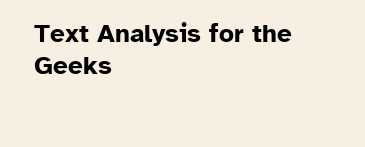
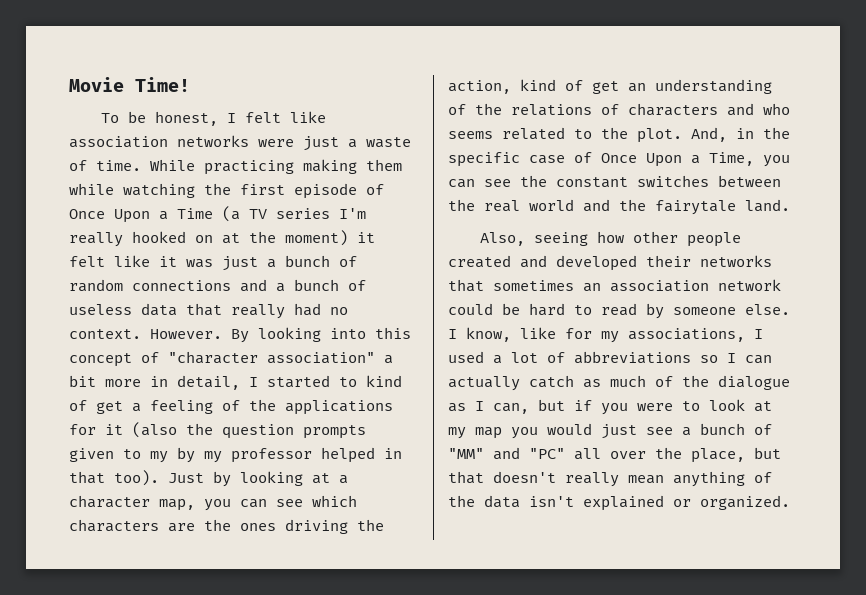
[34,22,292,46] [34,57,112,74] Text Analysis for the Geeks -> [69,77,190,92] [101,111,327,126] [69,135,411,151] [69,159,402,175] [69,183,384,199] [69,206,366,223] [69,230,375,247] [69,255,357,271] [69,279,366,292] [69,303,348,319] [69,327,411,343] [69,351,393,367] [69,375,402,390] [69,399,393,415] [69,422,366,439] [69,447,402,463] [69,470,348,487] [69,495,357,511] [69,519,384,534] [448,79,772,94] [448,103,790,116] [448,127,790,143] [448,152,790,167] [448,175,781,188] [448,199,790,215] [480,231,742,247] [448,255,772,271] [448,279,781,292] [448,303,790,319] [448,327,763,343] [448,351,772,364] [448,375,790,391] [448,399,772,415] [448,423,772,439] [448,447,781,463] [448,471,772,487] [448,495,790,511] Movie Time! // To be honest, I felt like association networks were just a waste of time. While practicing making them while watching the first episode of Once Upon a Time (a TV series I'm really hooked on at the moment) it felt like it was just a bunch of random connections and a bunch of useless data that really had no context. However. By looking into this concept of "character association" a bit more in detail, I started to kind of get a feeling of the applications for it (also the question prompts given to my by my professor helped in that too). Just by looking at a character map, you can see which characters are the ones driving the action, kind of get an understanding of the relations of characters and who seems related to the plot. And, in the specific case of Once Upon a Time, you can see the constant switches between the real world and the fairytale land. // Also, seeing how other people created and developed their networks that sometimes an association network could be hard to read by someone else. I know, like for my associations, I used a lot of abbreviations so I can actually catch as much of the dialogue as I can, but if you were to look at my map you would just see a bunch of "MM" and "PC" all over the place, but that doesn't really mean anything of the data isn't explained or organized.

